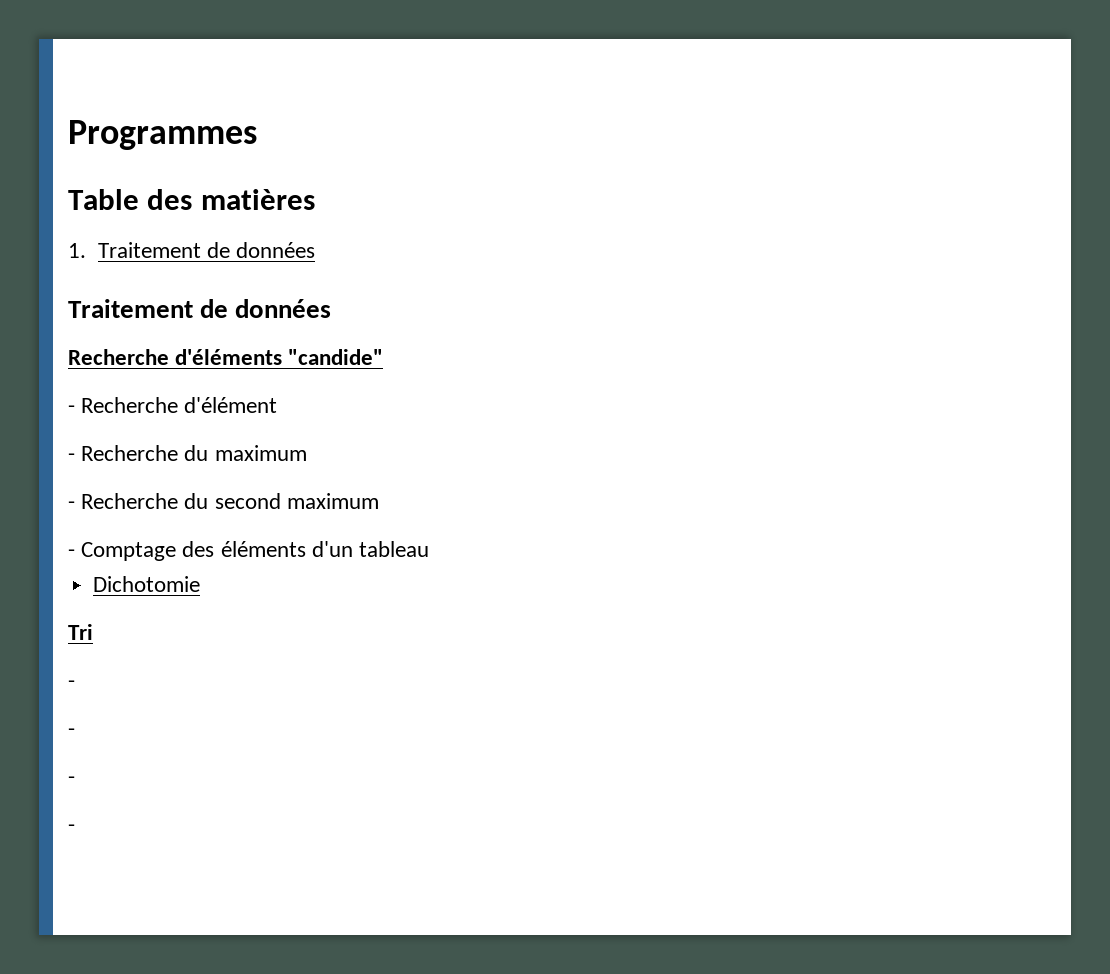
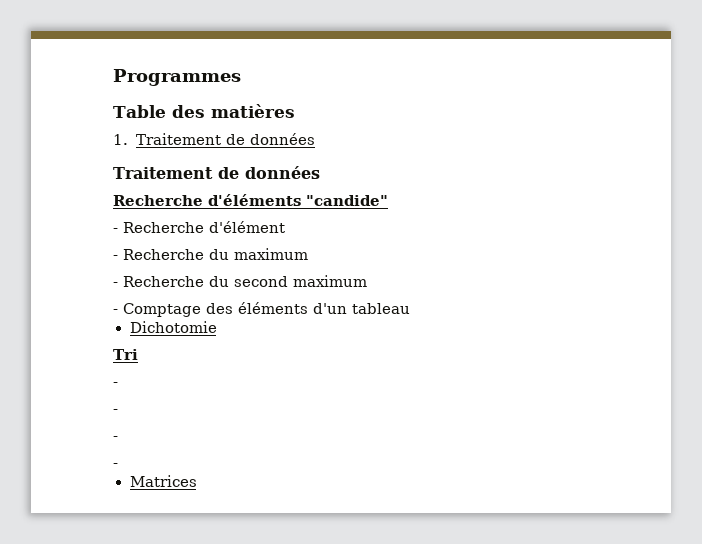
(75, 828) none -> [129,475,197,487] // Matrices

